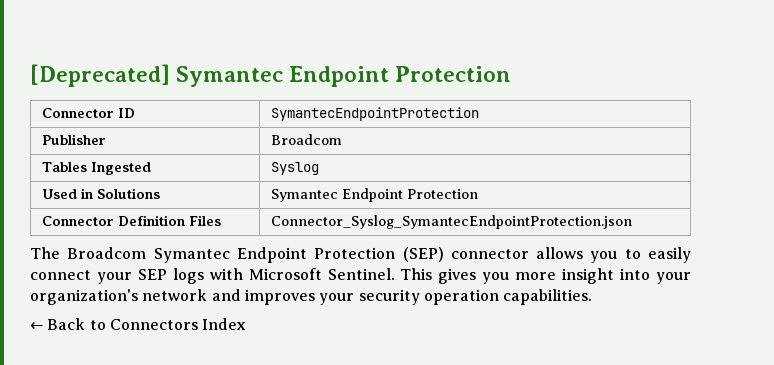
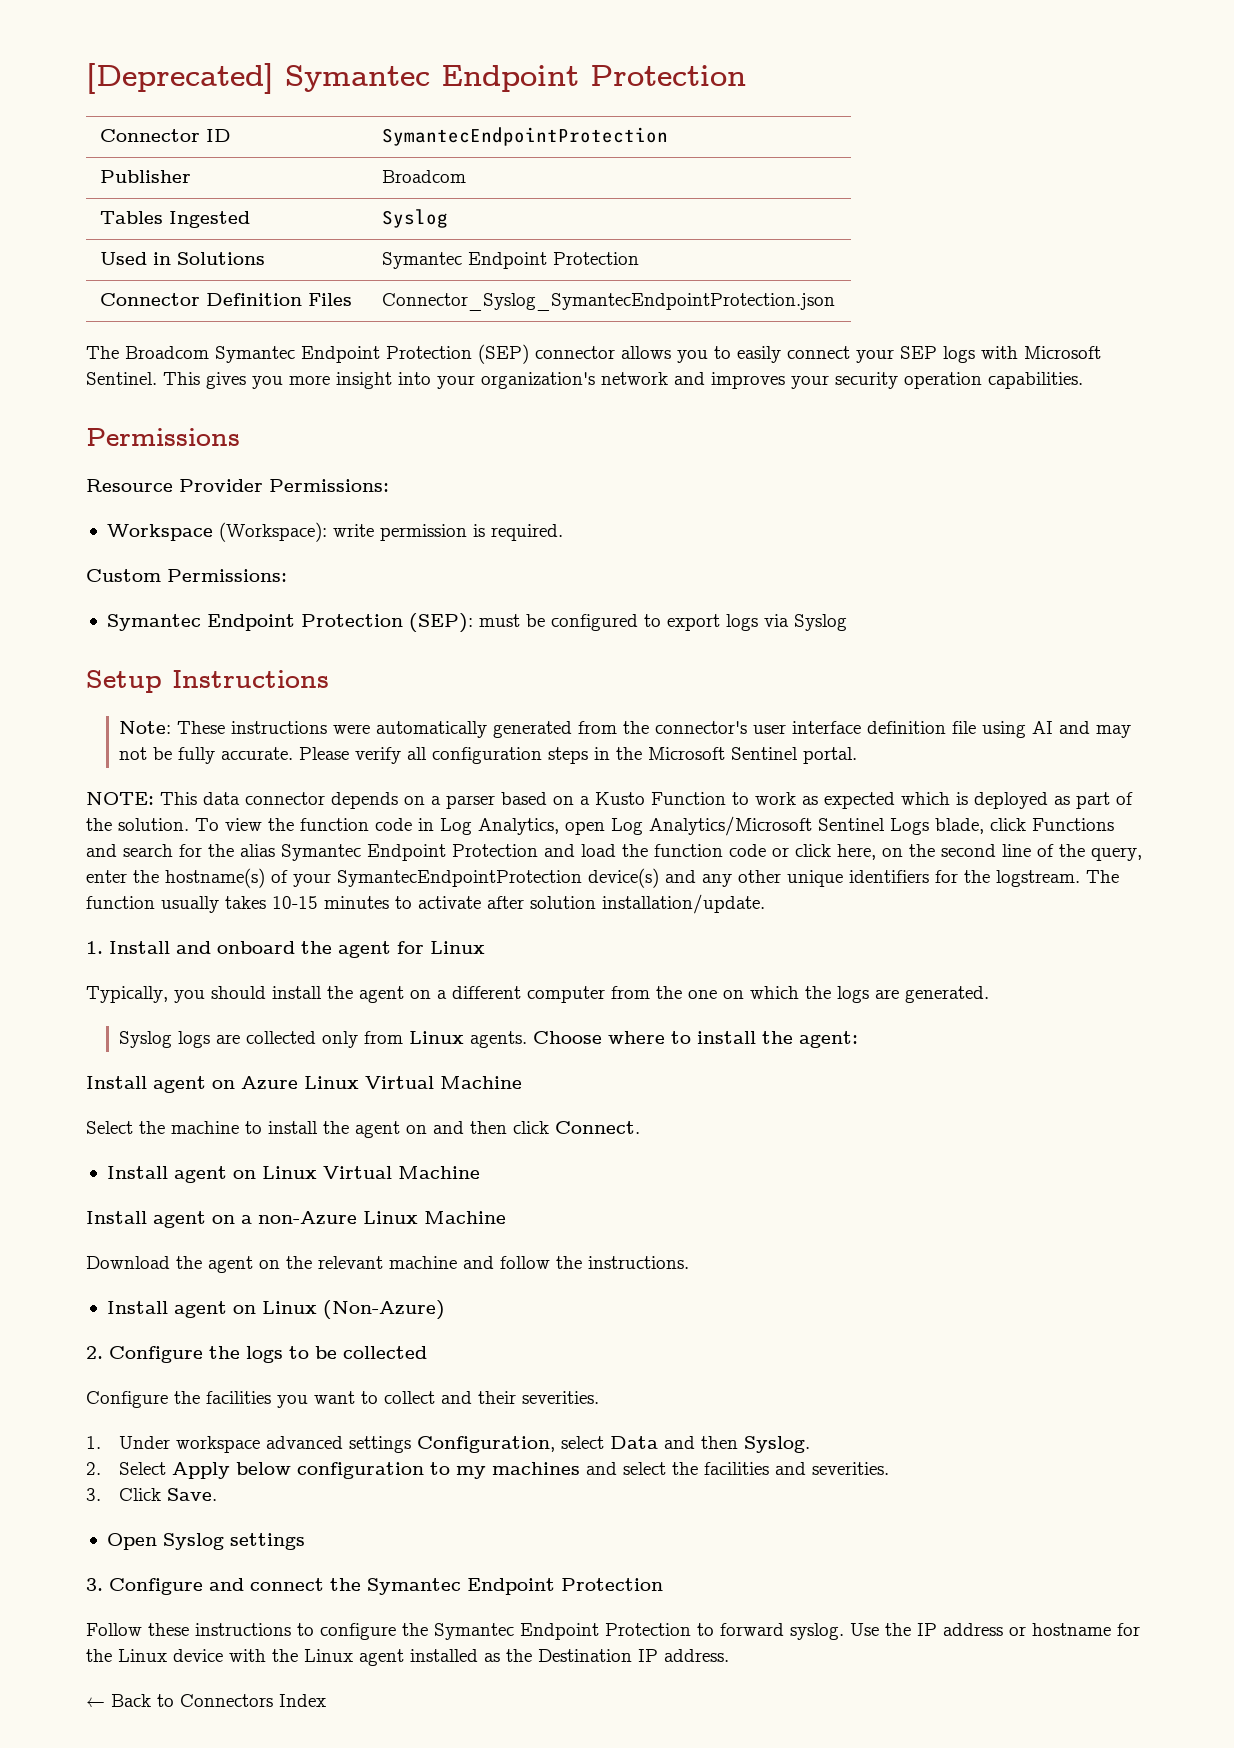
(593, 297) none -> [86,428,240,446] [86,479,389,492] [106,522,563,542] [86,569,287,582] [106,613,847,633] [86,670,329,693] [119,721,1132,738] [119,747,858,764] [86,792,1133,809] [86,816,1114,836] [86,844,1142,861] [86,868,1119,888] [86,894,765,914] [86,941,485,958] [86,986,989,1003] [119,1031,859,1048] [86,1076,522,1093] [86,1121,640,1138] [106,1166,480,1183] [86,1211,506,1228] [86,1256,689,1273] [106,1300,445,1320] [86,1346,427,1363] [86,1391,599,1408] [86,1436,811,1453] [86,1462,890,1479] [86,1488,218,1501] [106,1533,305,1550] [86,1578,663,1595] [86,1623,1140,1640] [86,1649,729,1666] // Permissions // Resource Provider Permissions: // Workspace (Workspace): write permission is required. // Custom Permissions: // Symantec Endpoint Protection (SEP): must be configured to export logs via Syslog // Setup Instructions // Note: These instructions were automatically generated from the connector's user interface definition file using AI and may not be fully accurate. Please verify all configuration steps in the Microsoft Sentinel portal. // NOTE: This data connector depends on a parser based on a Kusto Function to work as expected which is deployed as part of the solution. To view the function code in Log Analytics, open Log Analytics/Microsoft Sentinel Logs blade, click Functions and search for the alias Symantec Endpoint Protection and load the function code or click here, on the second line of the query, enter the hostname(s) of your SymantecEndpointProtection device(s) and any other unique identifiers for the logstream. The function usually takes 10-15 minutes to activate after solution installation/update. // 1. Install and onboard the agent for Linux // Typically, you should install the agent on a different computer from the one on which the logs are generated. // Syslog logs are collected only from Linux agents. Choose where to install the agent: // Install agent on Azure Linux Virtual Machine // Select the machine to install the agent on and then click Connect. // Install agent on Linux Virtual Machine // Install agent on a non-Azure Linux Machine // Download the agent on the relevant machine and follow the instructions. // Install agent on Linux (Non-Azure) // 2. Configure the logs to be collected // Configure the facilities you want to collect and their severities. // 1. Under workspace advanced settings Configuration, select Data and then Syslog. // 2. Select Apply below configuration to my machines and select the facilities and severities. // 3. Click Save. // Open Syslog settings // 3. Configure and connect the Symantec Endpoint Protection // Follow these instructions to configure the Symantec Endpoint Protection to forward syslog. Use the IP address or hostname for the Linux device with the Linux agent installed as the Destination IP address.

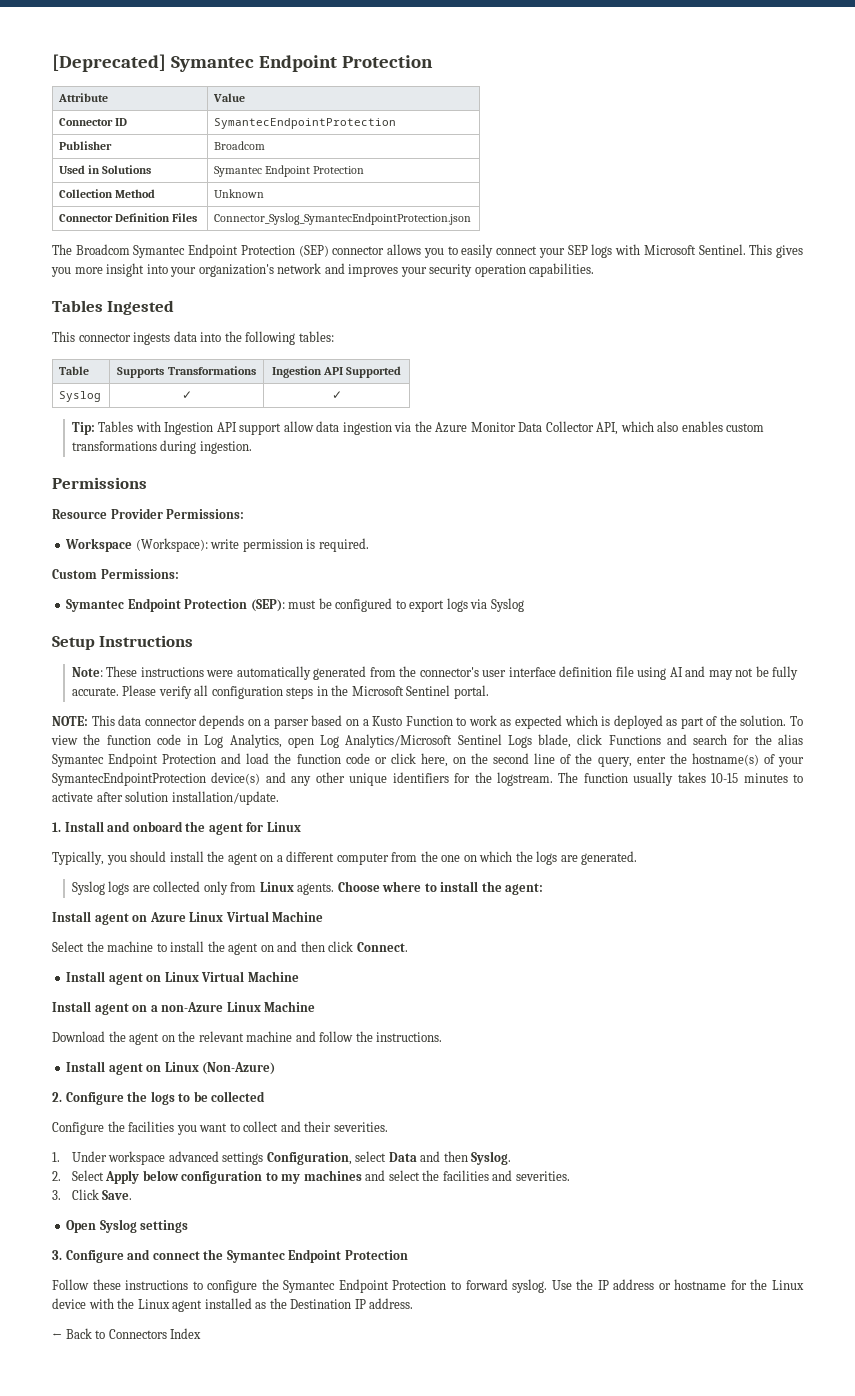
(746, 75) none -> [58,93,109,102] [213,93,246,102] // Attribute | Value
[99,211,250,228] [381,209,448,228] // Tables Ingested | Syslog -> (266, 145) none
(639, 258) none -> [59,189,156,198] [214,189,265,198] // Collection Method | Unknown
(1083, 380) none -> [52,300,175,315] [52,331,334,345] [59,366,90,375] [117,366,256,378] [271,366,402,378] [59,391,102,402] [181,391,192,399] [331,391,342,399] [71,421,765,435] [71,440,252,454] // Tables Ingested // This connector ingests data into the following tables: // Table | Supports Transformations | Ingestion API Supported // Syslog | ✓ | ✓ // Tip: Tables with Ingestion API support allow data ingestion via the Azure Monitor Data Collector API, which also enables custom transformations during ingestion.

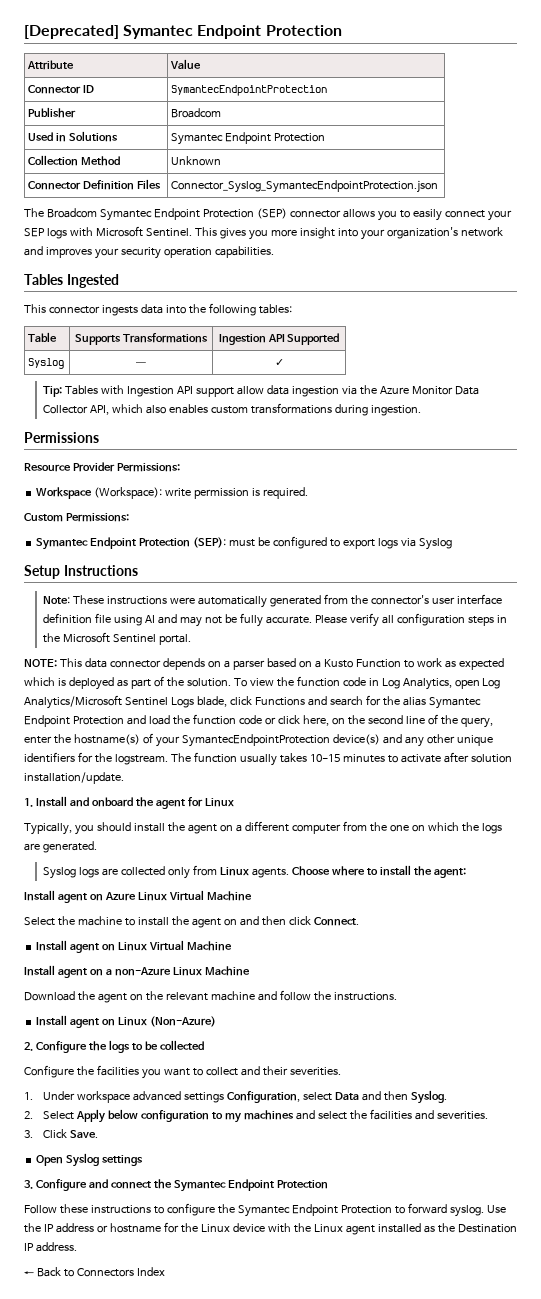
[181,391,192,399] ✓ -> [136,362,146,366] —

